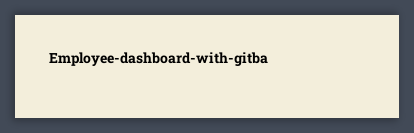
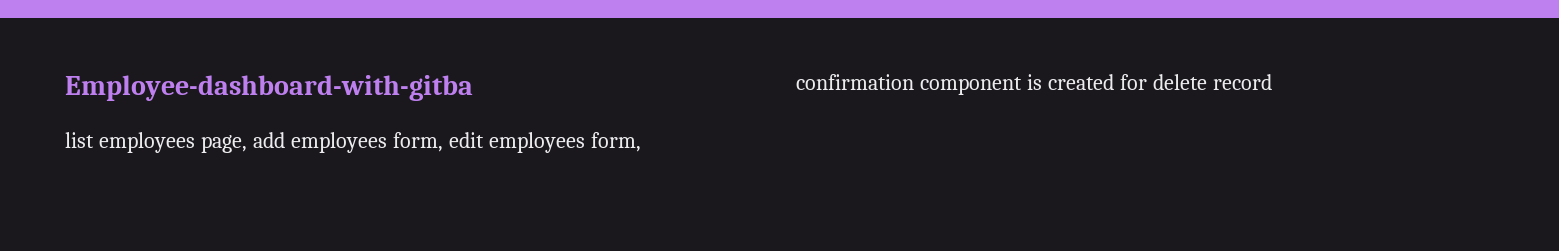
(268, 59) none -> [65,132,641,153] [796,74,1272,95] // list employees page, add employees form, edit employees form, confirmation component is created for delete record

